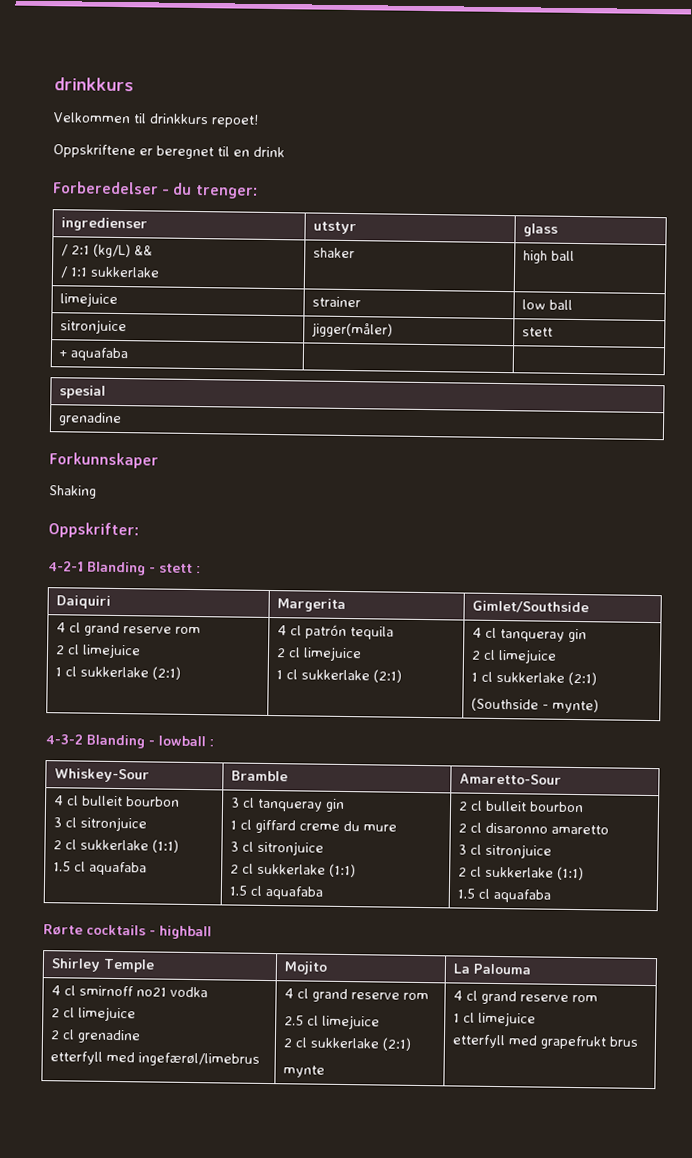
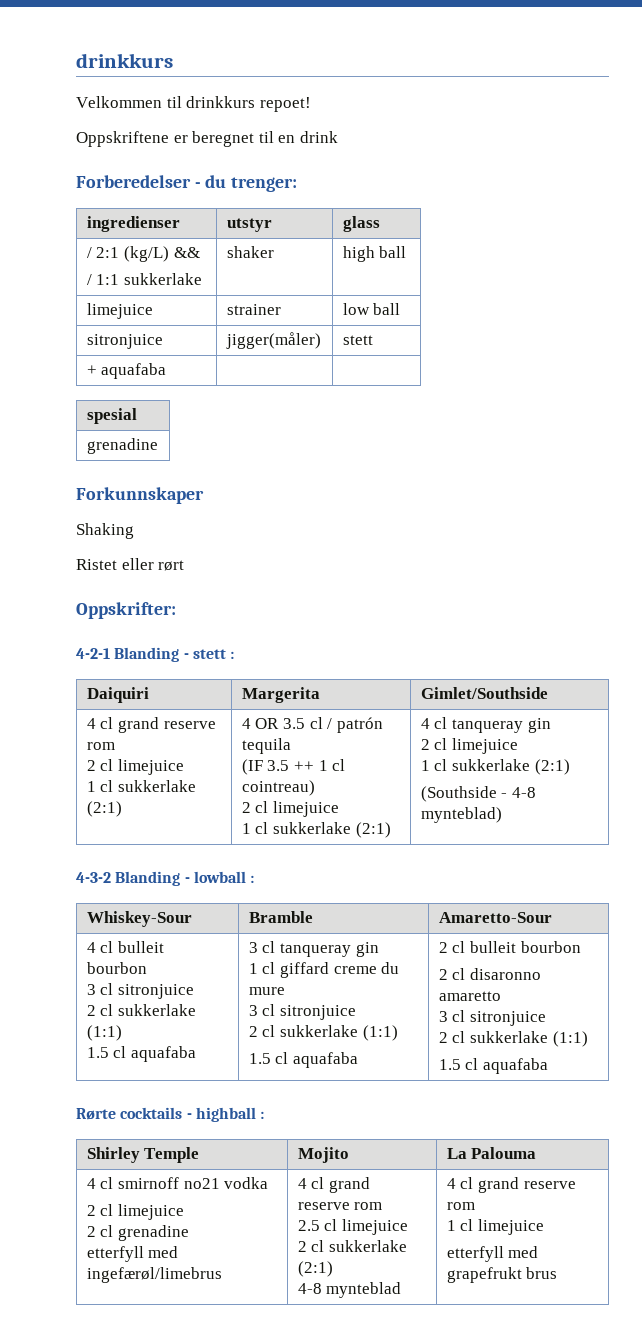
(97, 492) none -> [76,558,185,571] // Ristet eller rørt
[290,624,395,640] cl patrón tequila -> [255,717,383,733] [241,738,291,754] [241,759,346,775] [241,780,315,796] OR 3.5 cl / patrón tequila // (IF 3.5 ++ 1 cl cointreau)
[552,698,600,714] mynte) -> [511,787,536,798] [420,807,502,823] 4-8 mynteblad)
(212, 932) none -> [260,1111,265,1119] :
[283,1065,326,1078] mynte -> [297,1282,402,1298] 4-8 mynteblad

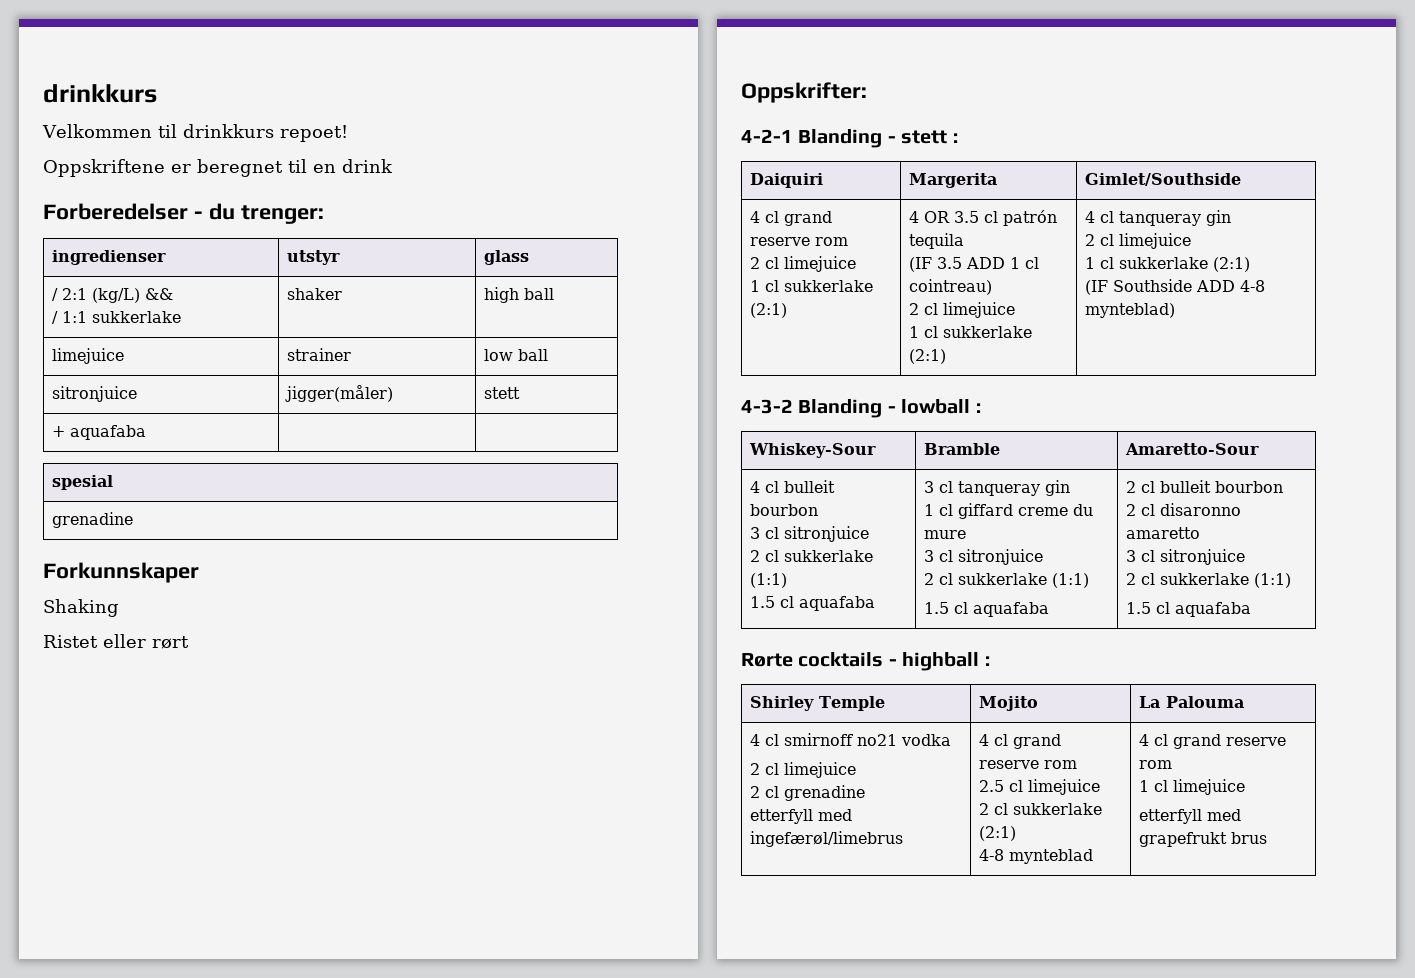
[327,718,333,729] / -> (999, 217) none
[293,761,314,771] ++ -> [966,257,1006,269] ADD
[420,786,508,802] (Southside - -> [1085,279,1236,295] (IF Southside ADD

